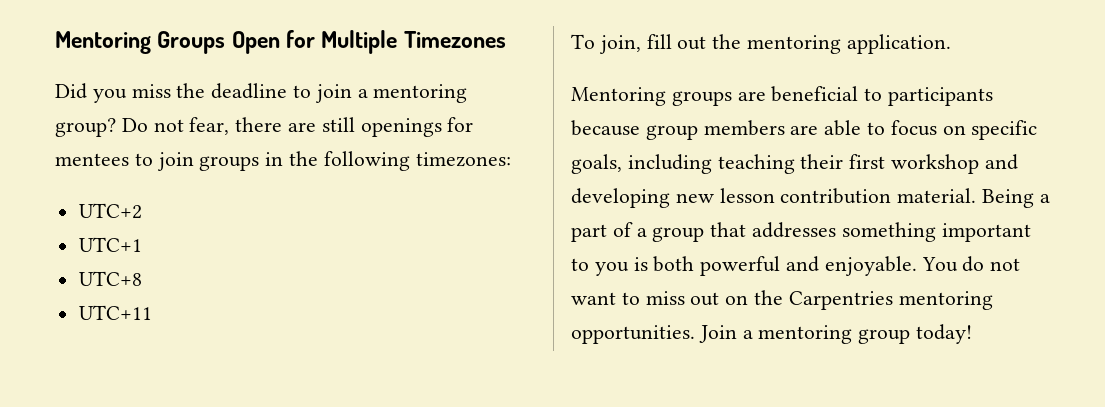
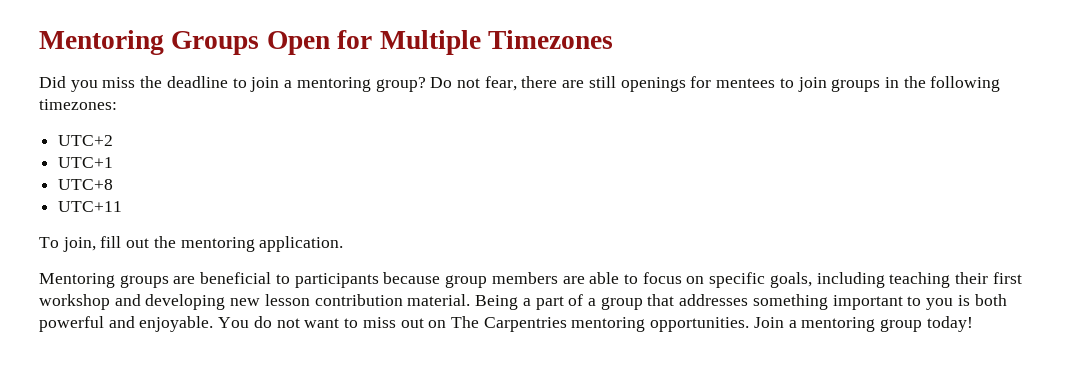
[754,290,784,305] the -> [450,316,479,328] The

